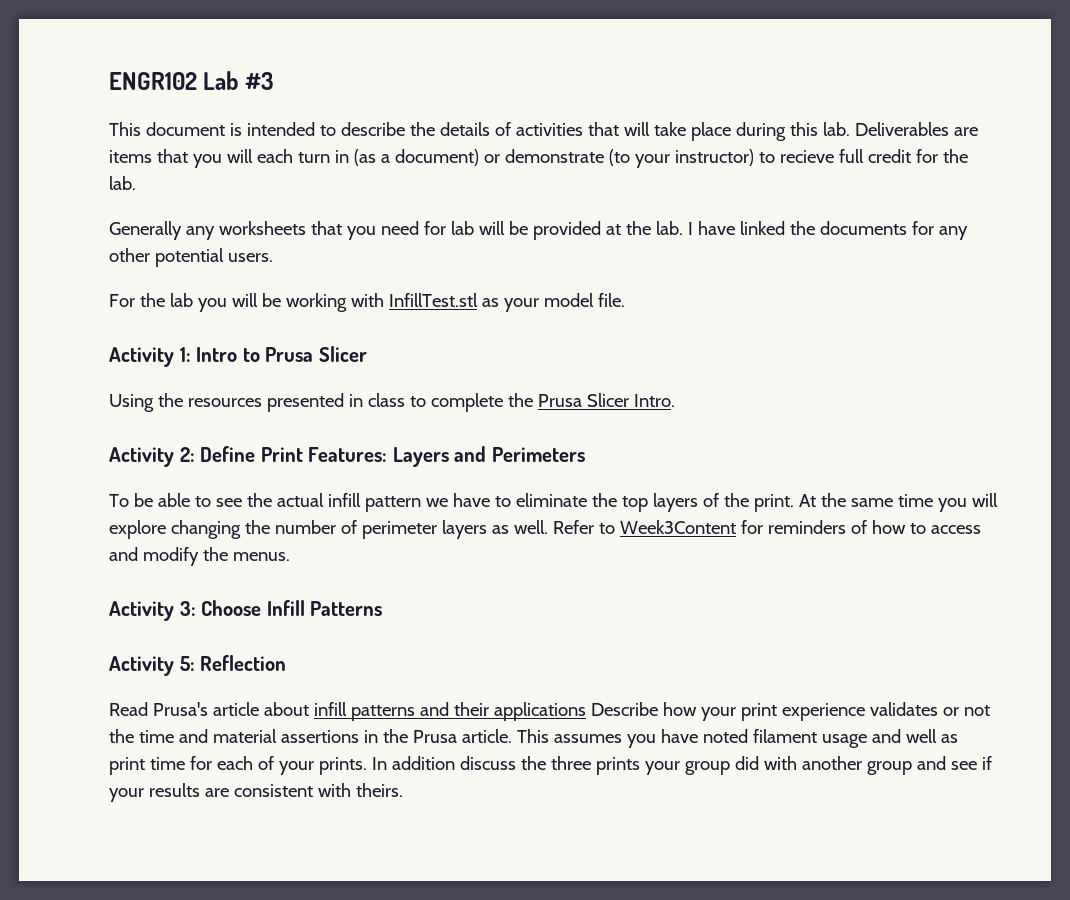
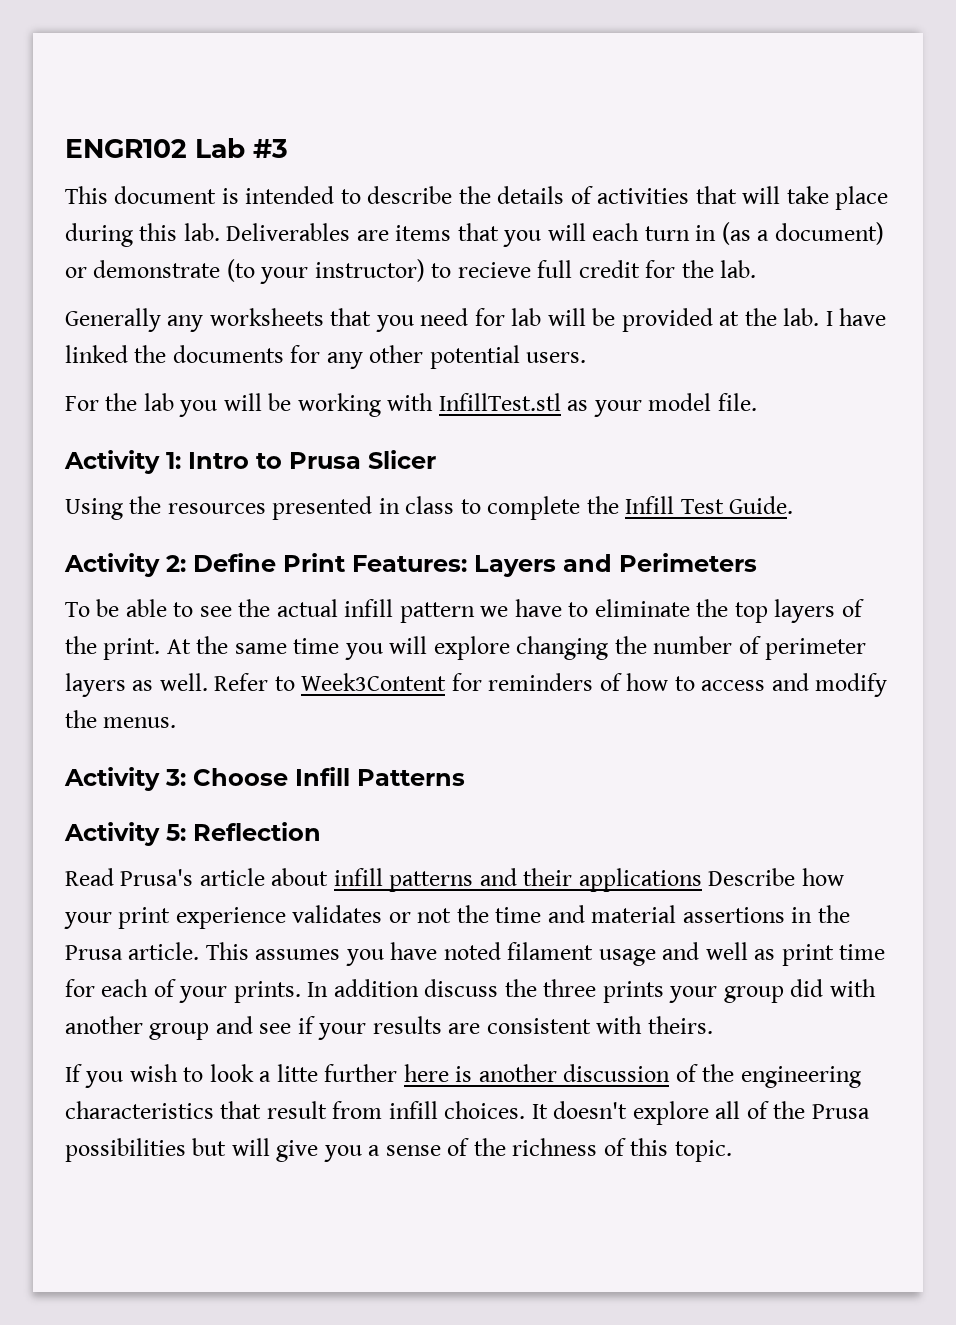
[537,393,675,407] Prusa Slicer Intro. -> [625,496,794,514] Infill Test Guide.
(403, 790) none -> [65,1064,861,1088] [65,1101,870,1125] [65,1138,732,1162] // If you wish to look a litte further here is another discussion of the engineering characteristics that result from infill choices. It doesn't explore all of the Prusa possibilities but will give you a sense of the richness of this topic.

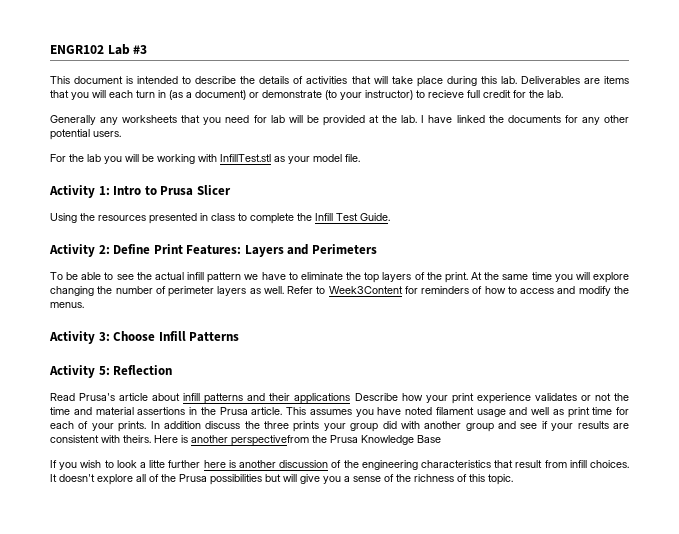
(713, 1025) none -> [154,435,441,446] Here is another perspectivefrom the Prusa Knowledge Base

